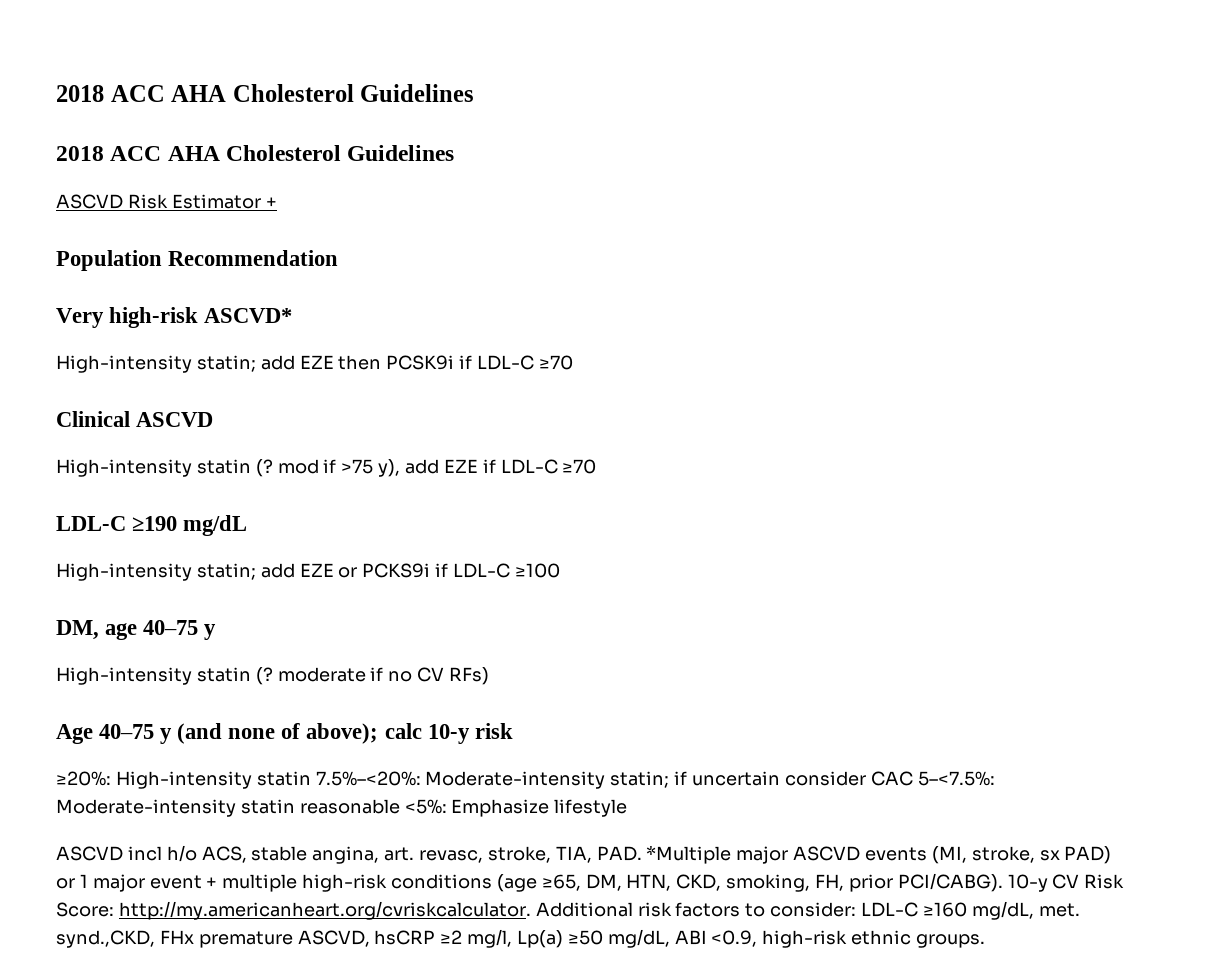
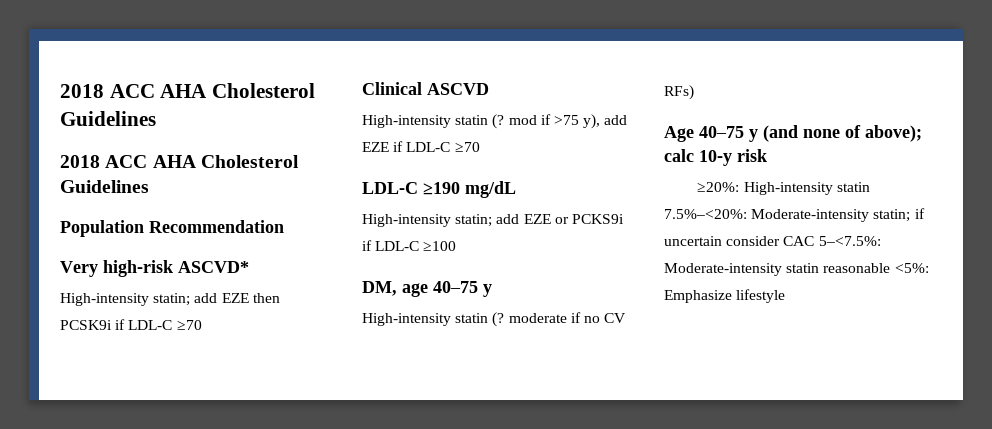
[56,194,277,209] // ASCVD Risk Estimator + -> (149, 186) none
[56,845,1112,864] [56,873,1125,892] [56,901,1080,920] [56,929,986,948] // ASCVD incl h/o ACS, stable angina, art. revasc, stroke, TIA, PAD. *Multiple major ASCVD events (MI, stroke, sx PAD) or 1 major event + multiple high-risk conditions (age ≥65, DM, HTN, CKD, smoking, FH, prior PCI/CABG). 10-y CV Risk Score: http://my.americanheart.org/cvriskcalculator. Additional risk factors to consider: LDL-C ≥160 mg/dL, met. synd.,CKD, FHx premature ASCVD, hsCRP ≥2 mg/l, Lp(a) ≥50 mg/dL, ABI <0.9, high-risk ethnic groups. -> (786, 296) none

